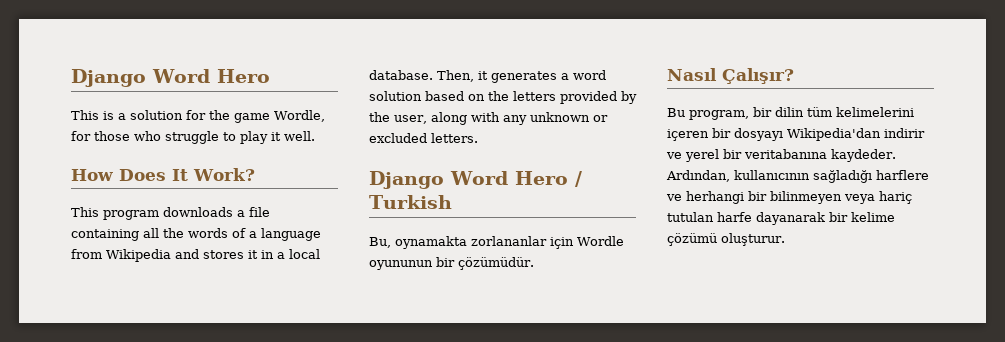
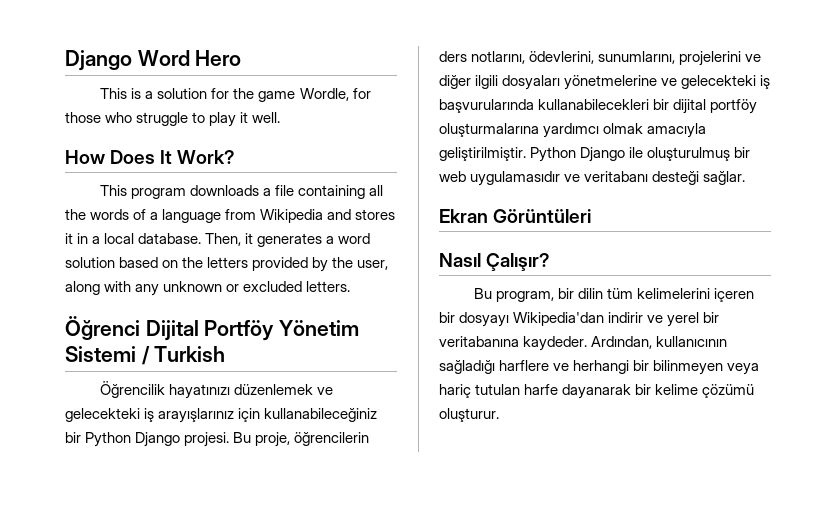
[369,171,582,189] [369,195,452,209] [369,236,624,249] [369,257,534,270] Django Word Hero / Turkish // Bu, oynamakta zorlananlar için Wordle oyununun bir çözümüdür. -> [65,316,360,341] [65,346,226,365] [100,381,334,399] [65,408,378,423] [65,432,370,447] [439,51,762,66] [439,75,771,90] [439,99,758,114] [439,123,707,138] [439,147,751,162] [439,171,746,186] [439,209,592,223] Öğrenci Dijital Portföy Yönetim Sistemi / Turkish // Öğrencilik hayatınızı düzenlemek ve gelecekteki iş arayışlarınız için kullanabileceğiniz bir Python Django projesi. Bu proje, öğrencilerin ders notlarını, ödevlerini, sunumlarını, projelerini ve diğer ilgili dosyaları yönetmelerine ve gelecekteki iş başvurularında kullanabilecekleri bir dijital portföy oluşturmalarına yardımcı olmak amacıyla geliştirilmiştir. Python Django ile oluşturulmuş bir web uygulamasıdır ve veritabanı desteği sağlar. // Ekran Görüntüleri

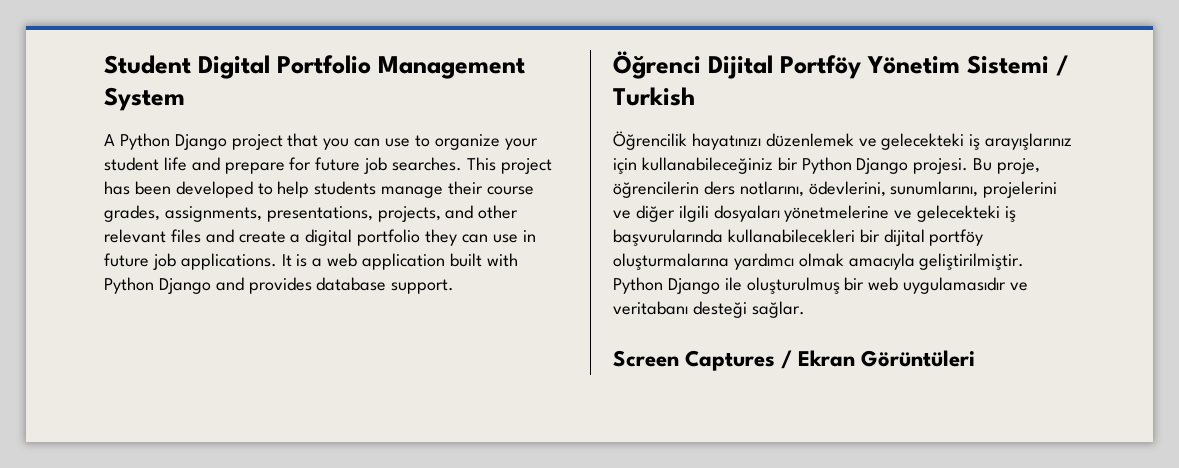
[65,50,242,71] [100,88,371,102] [65,112,281,127] [65,150,236,164] [100,185,384,199] [65,209,396,223] [65,233,371,247] [65,257,389,272] [65,281,351,296] Django Word Hero // This is a solution for the game Wordle, for those who struggle to play it well. // How Does It Work? // This program downloads a file containing all the words of a language from Wikipedia and stores it in a local database. Then, it generates a word solution based on the letters provided by the user, along with any unknown or excluded letters. -> [104,55,525,79] [104,87,185,111] [104,133,538,150] [104,157,552,174] [104,181,534,198] [104,205,519,222] [104,229,536,246] [104,253,518,270] [104,277,455,294] Student Digital Portfolio Management System // A Python Django project that you can use to organize your student life and prepare for future job searches. This project has been developed to help students manage their course grades, assignments, presentations, projects, and other relevant files and create a digital portfolio they can use in future job applications. It is a web application built with Python Django and provides database support.
(746, 178) none -> [613,350,793,371] Screen Captures /
[439,253,551,271] [474,288,755,302] [439,312,720,327] [439,336,728,351] [439,360,760,375] [439,384,755,399] [439,408,499,422] // Nasıl Çalışır? // Bu program, bir dilin tüm kelimelerini içeren bir dosyayı Wikipedia'dan indirir ve yerel bir veritabanına kaydeder. Ardından, kullanıcının sağladığı harflere ve herhangi bir bilinmeyen veya hariç tutulan harfe dayanarak bir kelime çözümü oluşturur. -> (976, 358) none

